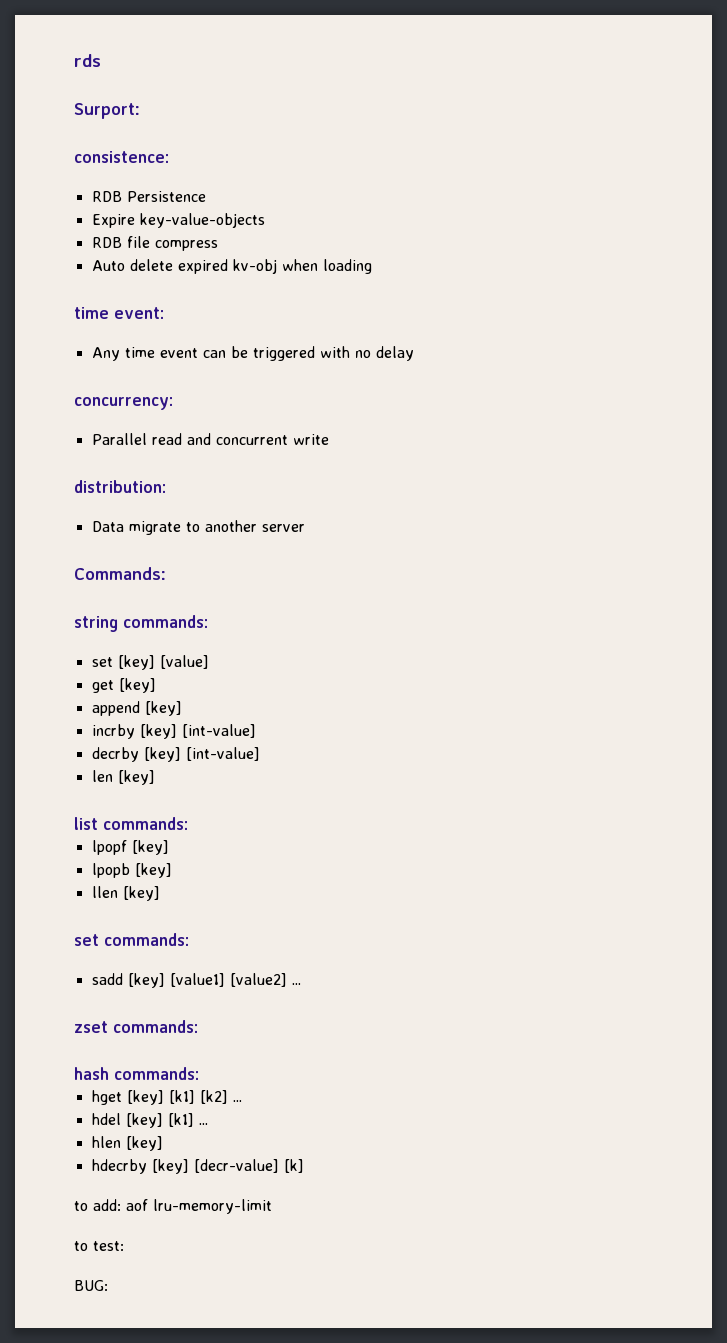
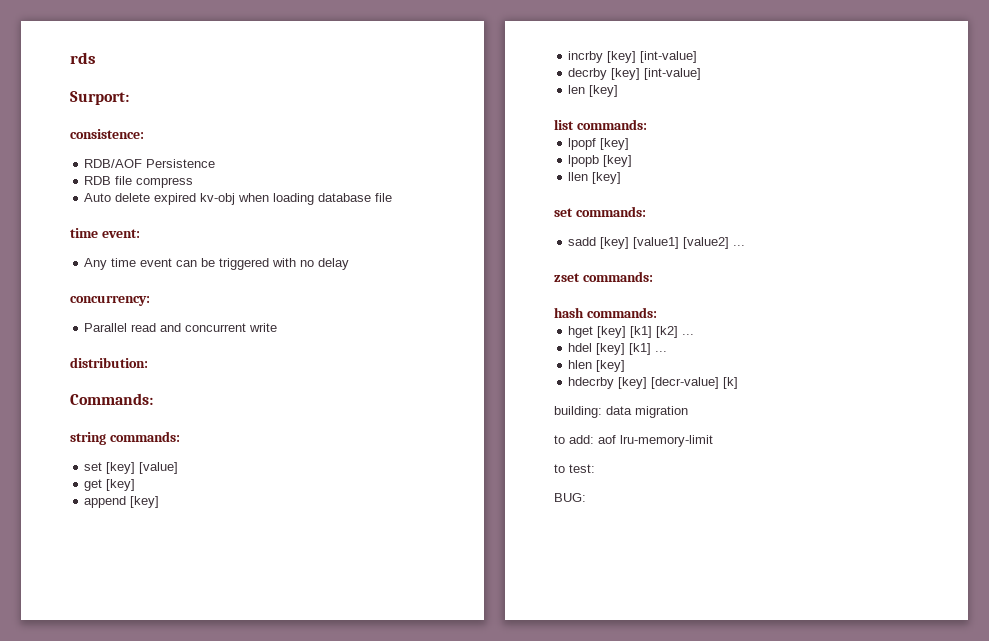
[91,191,122,202] RDB -> [84,159,143,168] RDB/AOF
[91,213,265,228] // Expire key-value-objects -> (216, 163) none
(372, 266) none -> [318,193,393,202] database file
[91,520,305,535] // Data migrate to another server -> (148, 362) none
(304, 1166) none -> [554,406,688,418] // building: data migration

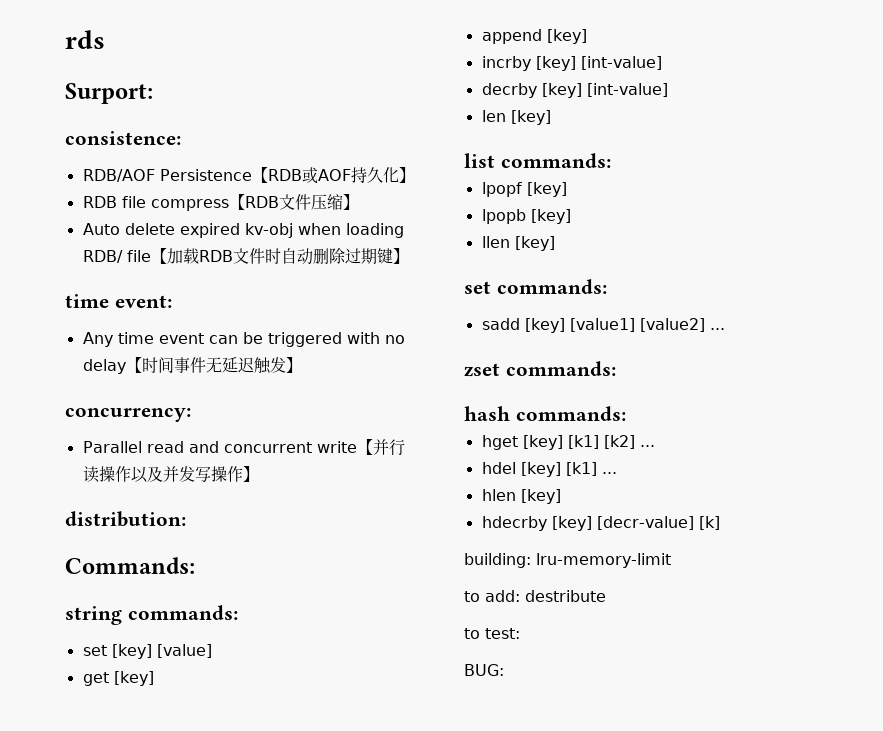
(216, 163) none -> [251,167,415,184] 【RDB或AOF持久化】
(194, 182) none -> [228,194,359,210] 【RDB文件压缩】
[318,193,393,202] database file -> [82,248,409,265] RDB/ file【加载RDB文件时自动删除过期键】
(350, 264) none -> [125,357,302,374] 【时间事件无延迟触发】
(278, 327) none -> [356,439,405,456] [82,466,259,483] 【并行读操作以及并发写操作】
[606,406,688,418] data migration -> [536,553,671,568] lru-memory-limit
[598,435,713,447] aof lru-memory-limit -> [525,590,606,602] destribute

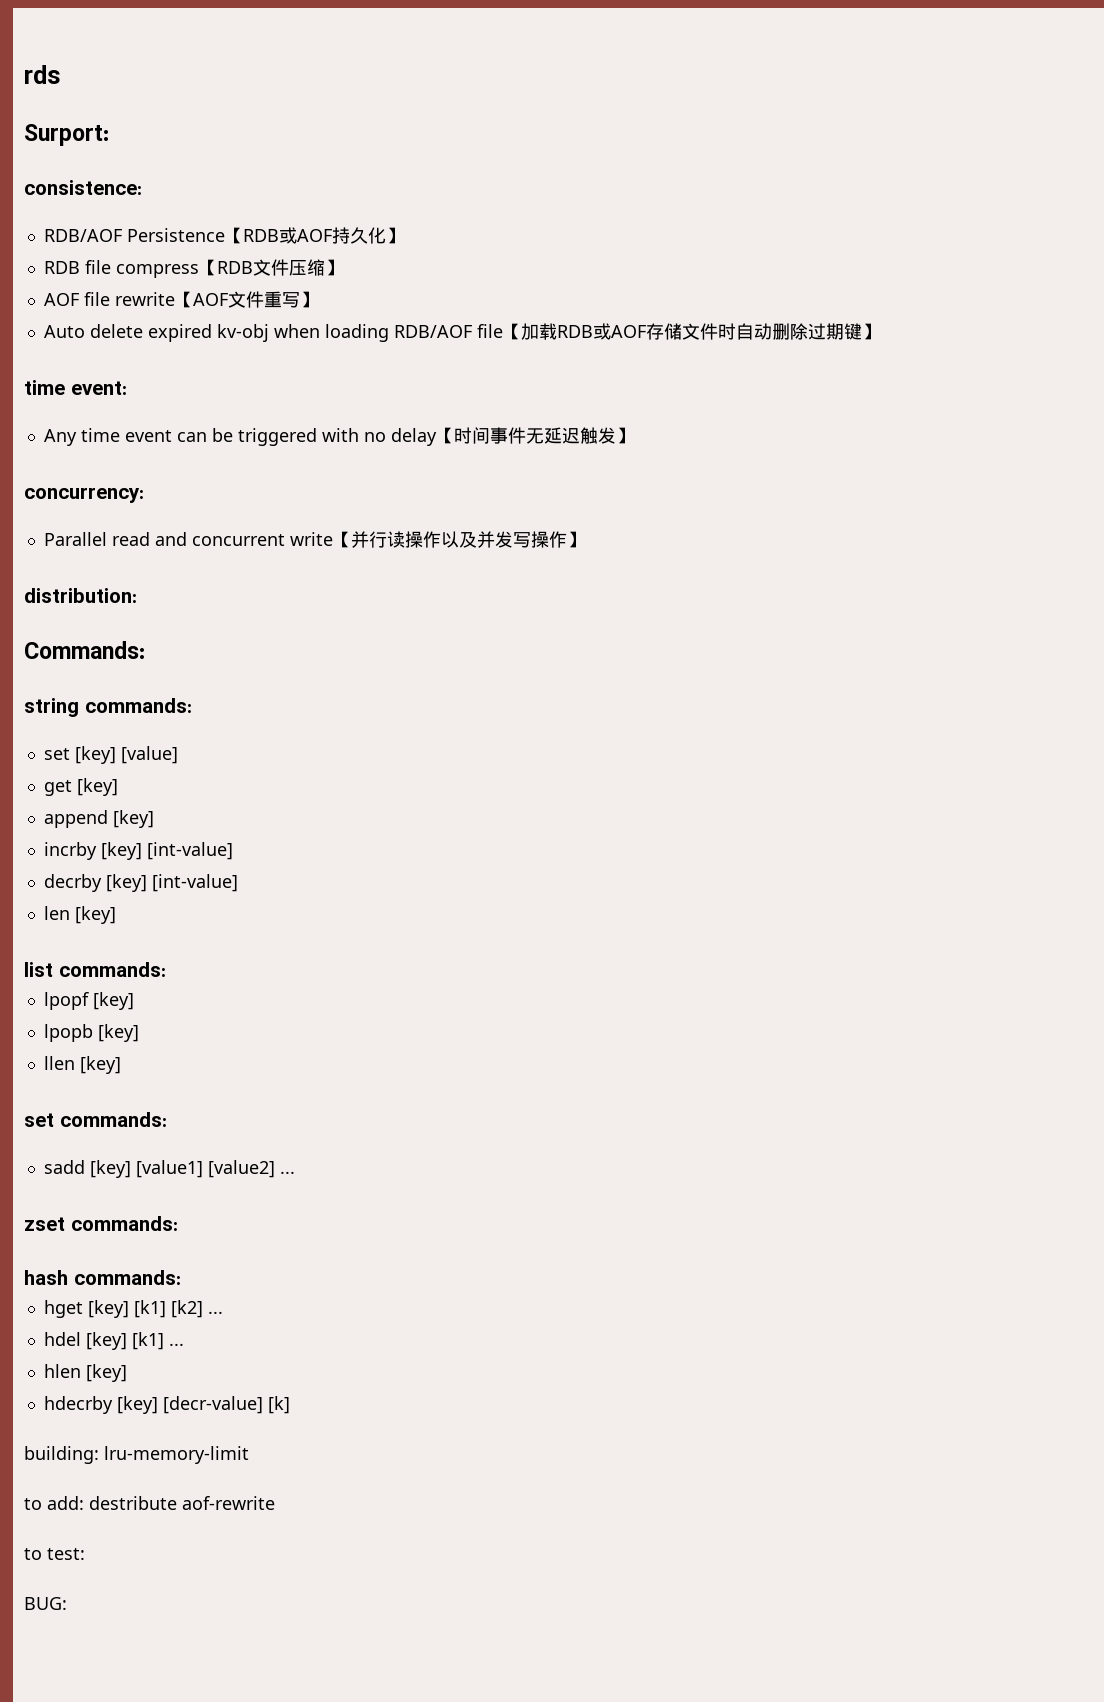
(359, 202) none -> [43,291,318,308] // AOF file rewrite【AOF文件重写】
[82,250,123,263] RDB/ -> [393,325,472,338] RDB/AOF
(233, 256) none -> [592,323,682,340] 或AOF存储
(606, 596) none -> [182,1496,275,1510] aof-rewrite

